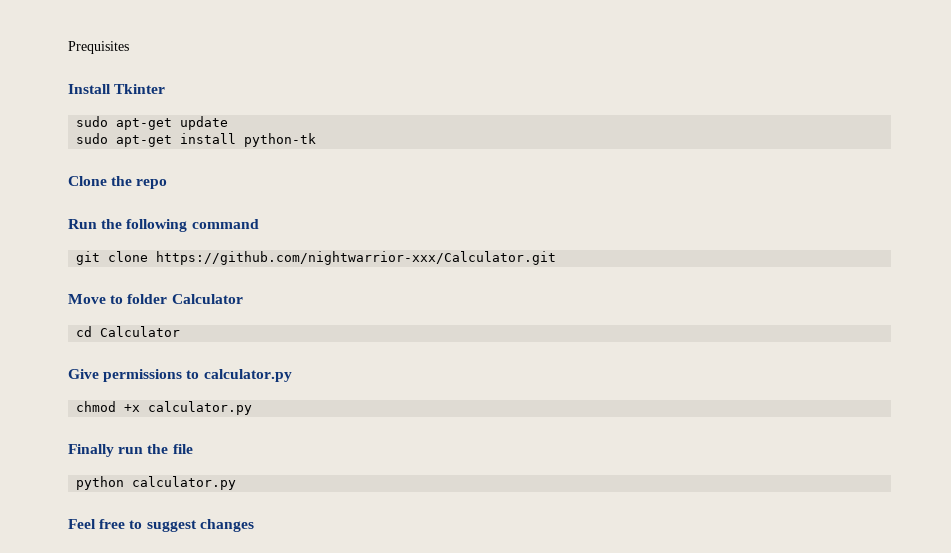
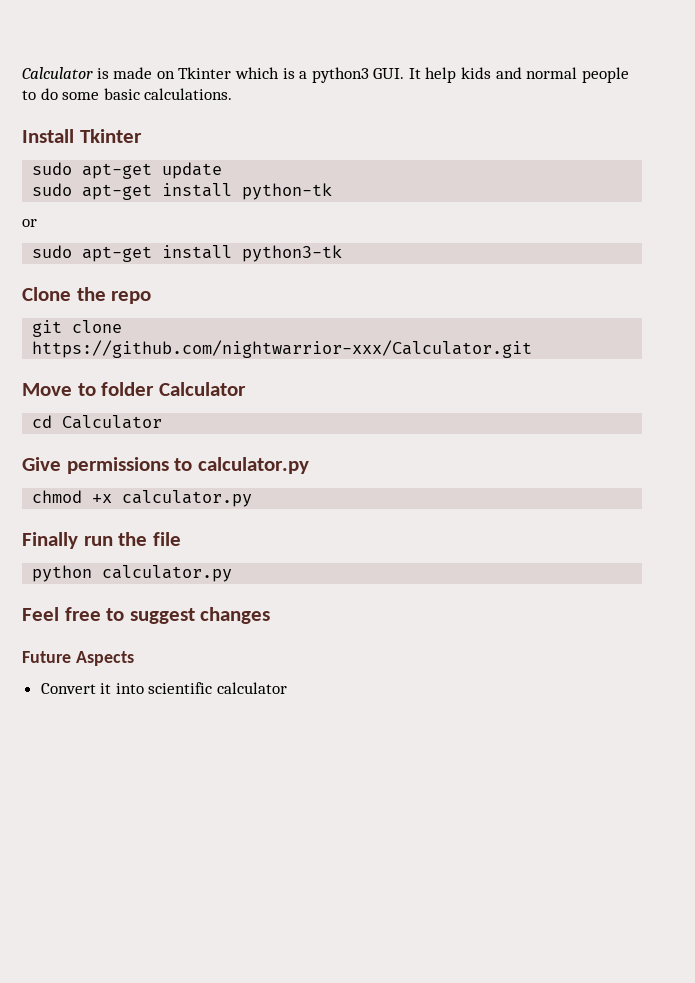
[68,41,129,54] Prequisites -> [22,67,629,83] [22,88,233,100] Calculator is made on Tkinter which is a python3 GUI. It help kids and normal people to do some basic calculations.
(317, 140) none -> [22,219,37,227] [32,245,343,262] // or // sudo apt-get install python3-tk
[68,219,259,232] // Run the following command -> (152, 297) none
(254, 525) none -> [22,651,134,666] [40,682,288,694] // Future Aspects // Convert it into scientific calculator

